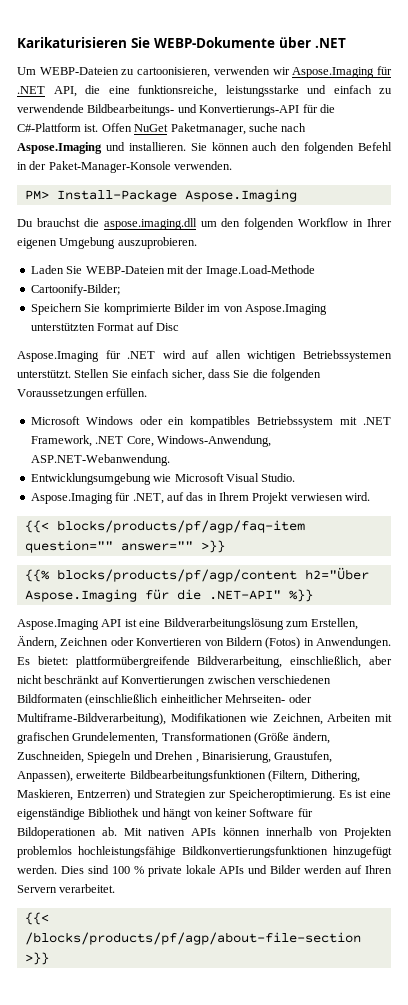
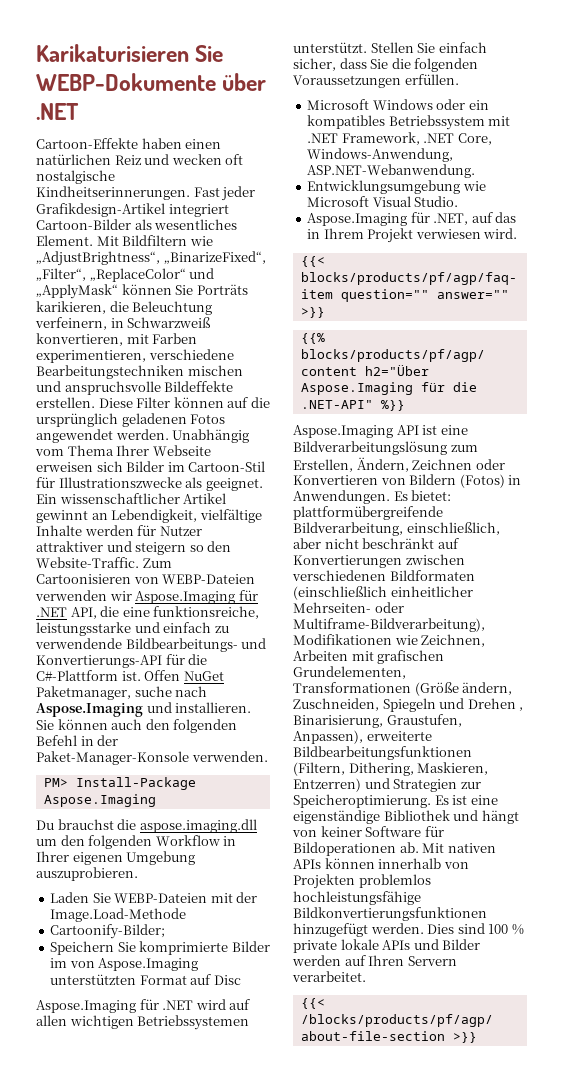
[17,67,211,78] Um WEBP-Dateien zu cartoonisieren, -> [36,138,222,149] [36,154,244,165] [36,170,115,184] [36,186,256,201] [36,203,229,217] [36,219,238,230] [36,235,213,246] [36,251,266,266] [36,268,215,282] [36,284,248,299] [36,301,213,315] [35,317,211,330] [36,333,198,346] [36,349,234,363] [36,365,243,379] [36,381,234,395] [36,397,270,408] [36,413,226,427] [36,429,250,443] [35,445,211,456] [36,461,266,472] [36,477,263,491] [36,493,227,504] [36,509,262,523] [36,525,202,536] [36,541,232,555] [36,557,172,568] [36,574,256,584] Cartoon-Effekte haben einen natürlichen Reiz und wecken oft nostalgische Kindheitserinnerungen. Fast jeder Grafikdesign-Artikel integriert Cartoon-Bilder als wesentliches Element. Mit Bildfiltern wie „AdjustBrightness“, „BinarizeFixed“, „Filter“, „ReplaceColor“ und „ApplyMask“ können Sie Porträts karikieren, die Beleuchtung verfeinern, in Schwarzweiß konvertieren, mit Farben experimentieren, verschiedene Bearbeitungstechniken mischen und anspruchsvolle Bildeffekte erstellen. Diese Filter können auf die ursprünglich geladenen Fotos angewendet werden. Unabhängig vom Thema Ihrer Webseite erweisen sich Bilder im Cartoon-Stil für Illustrationszwecke als geeignet. Ein wissenschaftlicher Artikel gewinnt an Lebendigkeit, vielfältige Inhalte werden für Nutzer attraktiver und steigern so den Website-Traffic. Zum Cartoonisieren von WEBP-Dateien

